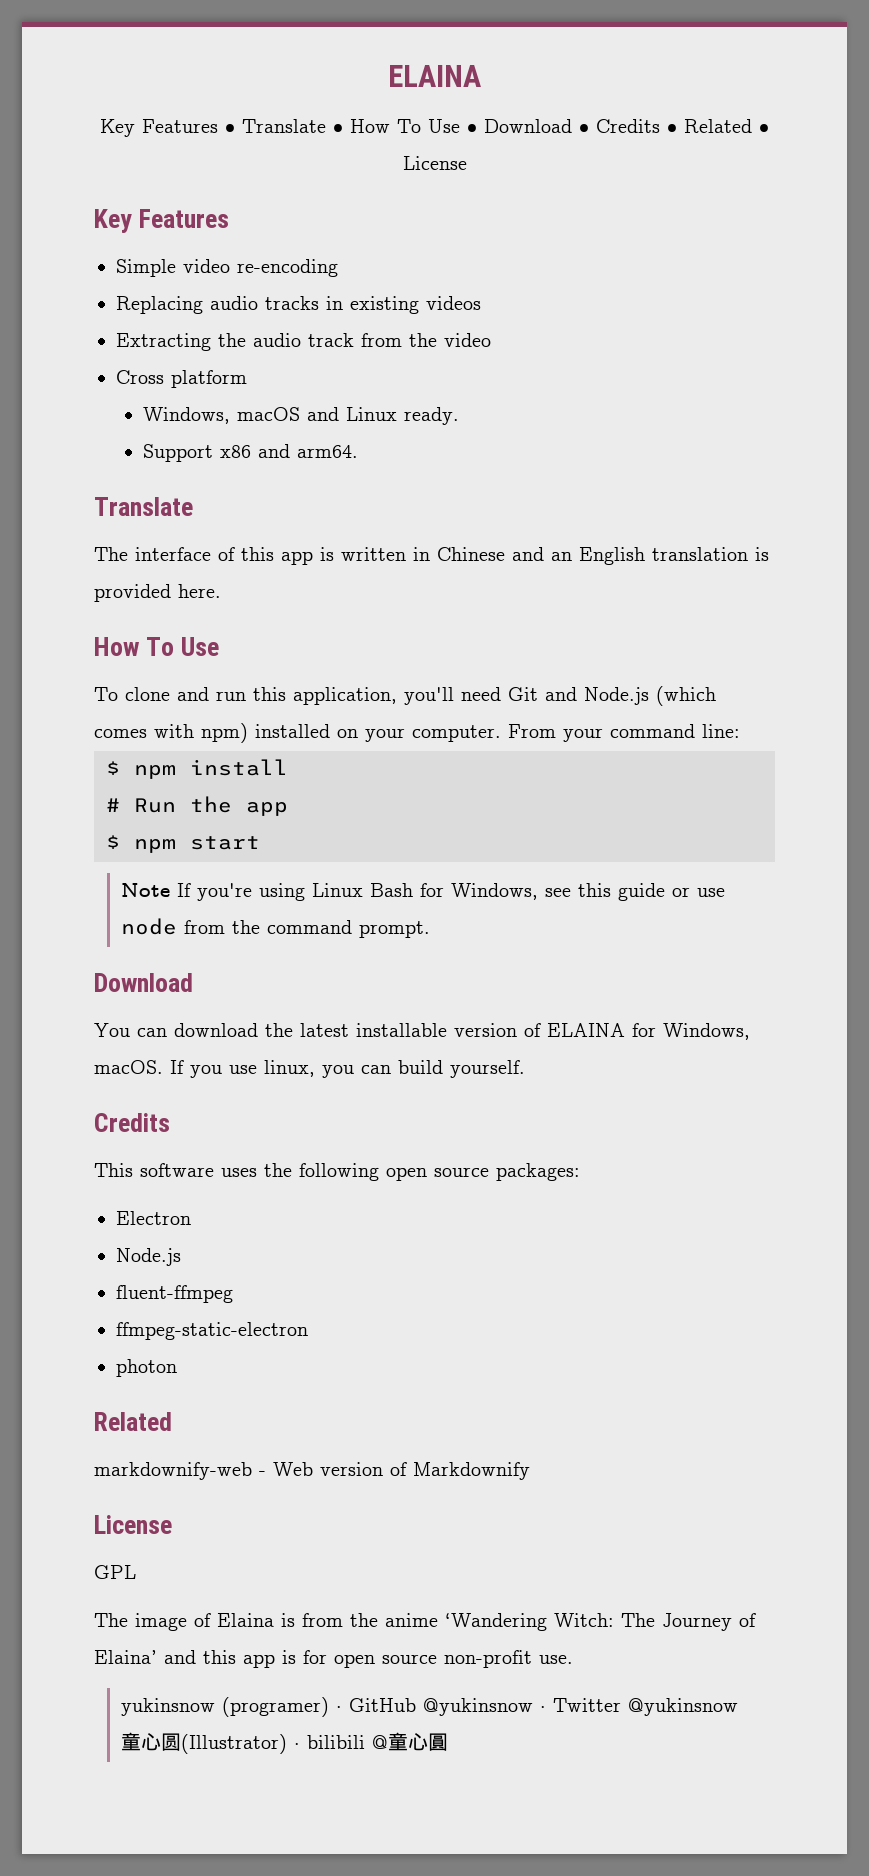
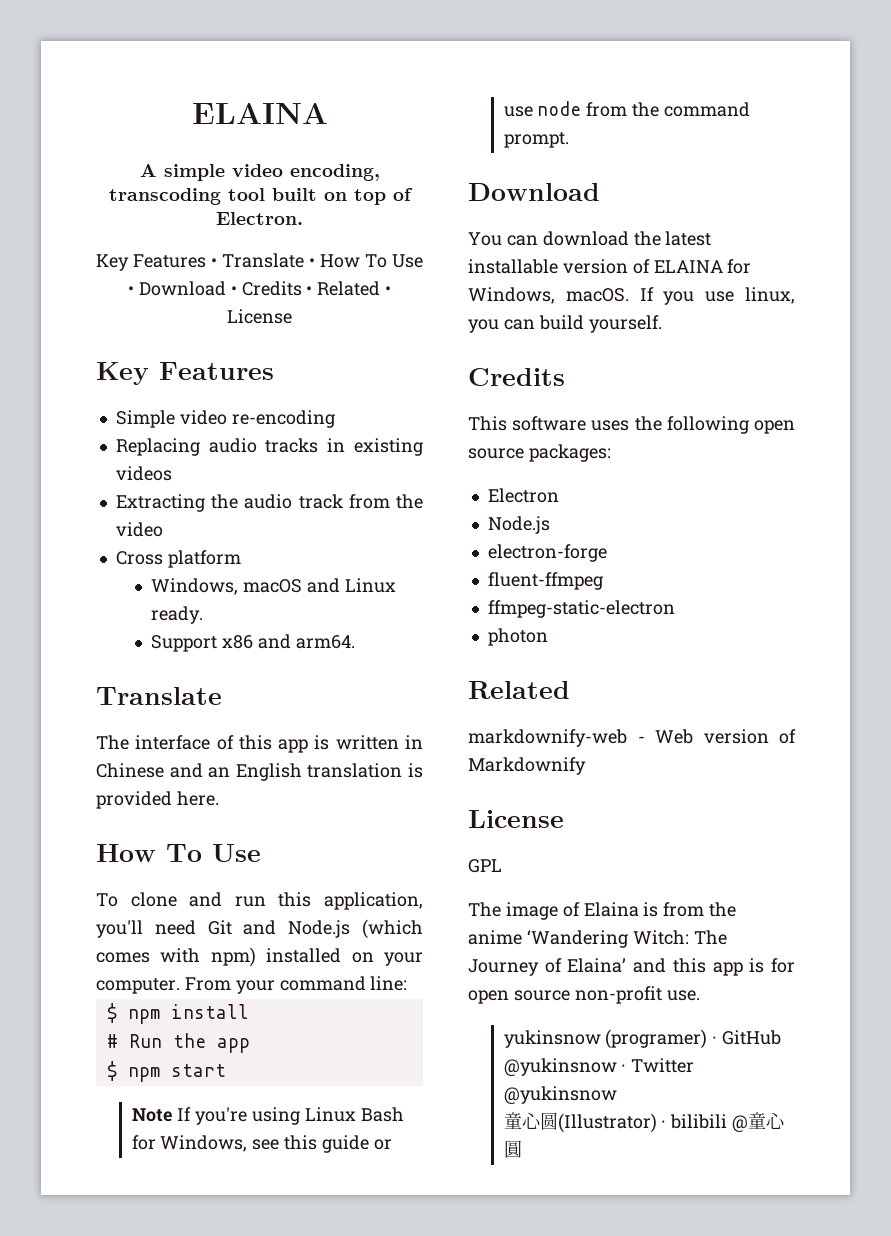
[388,65,481,87] ELAINA -> [191,103,328,124] [139,164,380,181] [108,188,413,205] [216,212,303,225] ELAINA // A simple video encoding, transcoding tool built on top of Electron.
(181, 1257) none -> [487,544,607,562] // electron-forge

